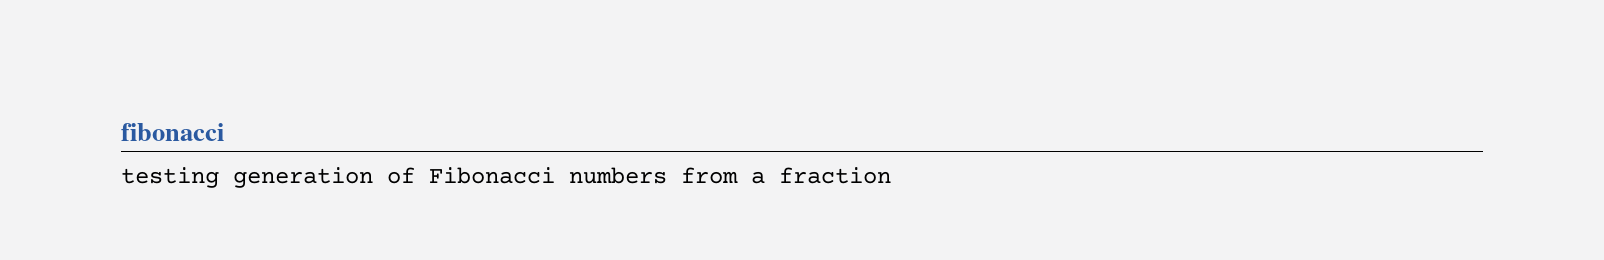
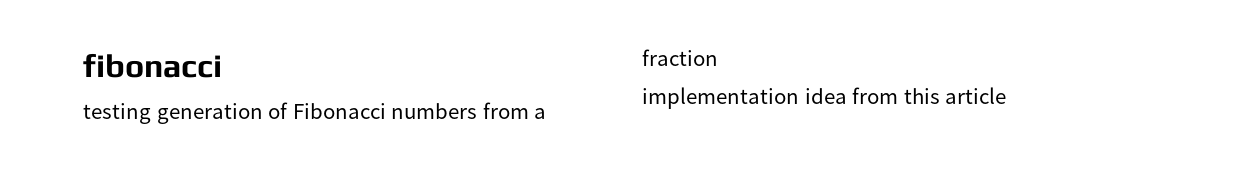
(891, 175) none -> [642,87,1007,109] // implementation idea from this article

